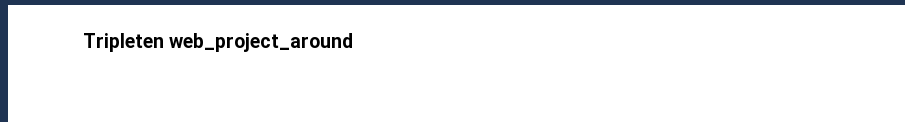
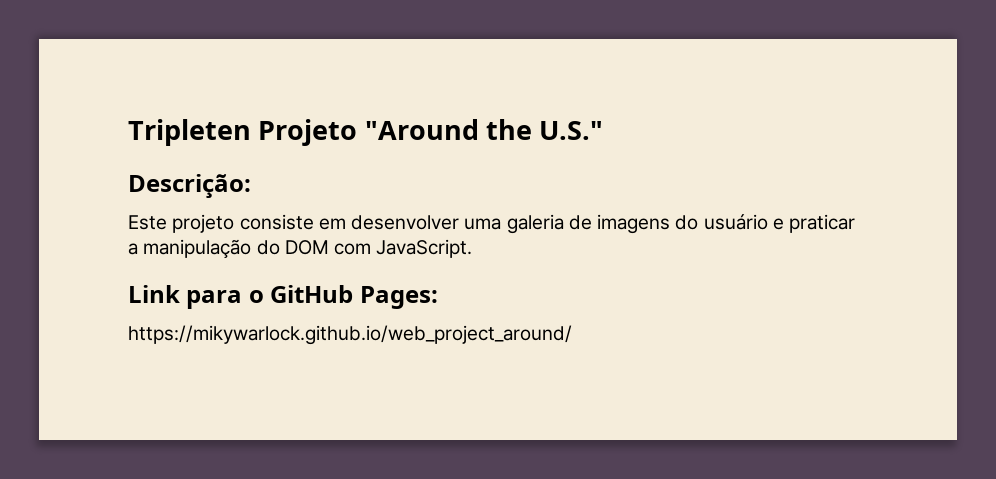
[169,33,354,52] web_project_around -> [258,119,604,146] [128,174,251,198] [128,214,856,234] [128,239,473,259] [128,285,438,309] [128,325,572,345] Projeto "Around the U.S." // Descrição: // Este projeto consiste em desenvolver uma galeria de imagens do usuário e praticar a manipulação do DOM com JavaScript. // Link para o GitHub Pages: // https://mikywarlock.github.io/web_project_around/

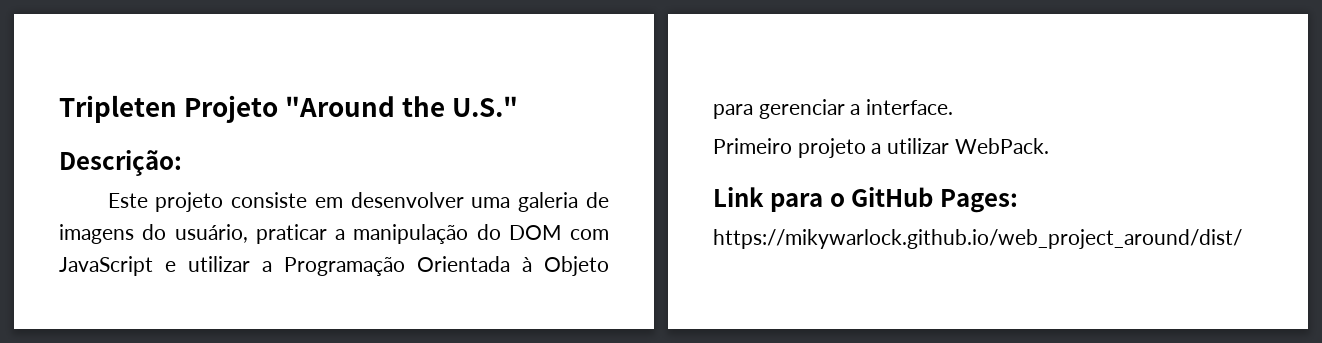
[703,214,784,230] usuário e -> [174,224,248,243] usuário,
[376,239,473,258] JavaScript. -> [59,256,609,276] [713,99,954,119] [713,138,1049,158] JavaScript e utilizar a Programação Orientada à Objeto para gerenciar a interface. // Primeiro projeto a utilizar WebPack.
[128,325,572,345] https://mikywarlock.github.io/web_project_around/ -> [713,229,1242,249] https://mikywarlock.github.io/web_project_around/dist/

